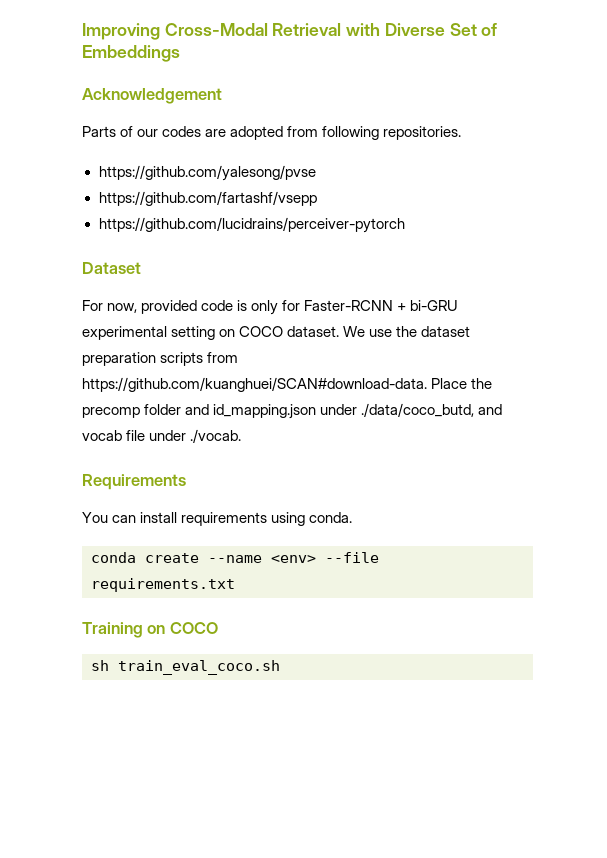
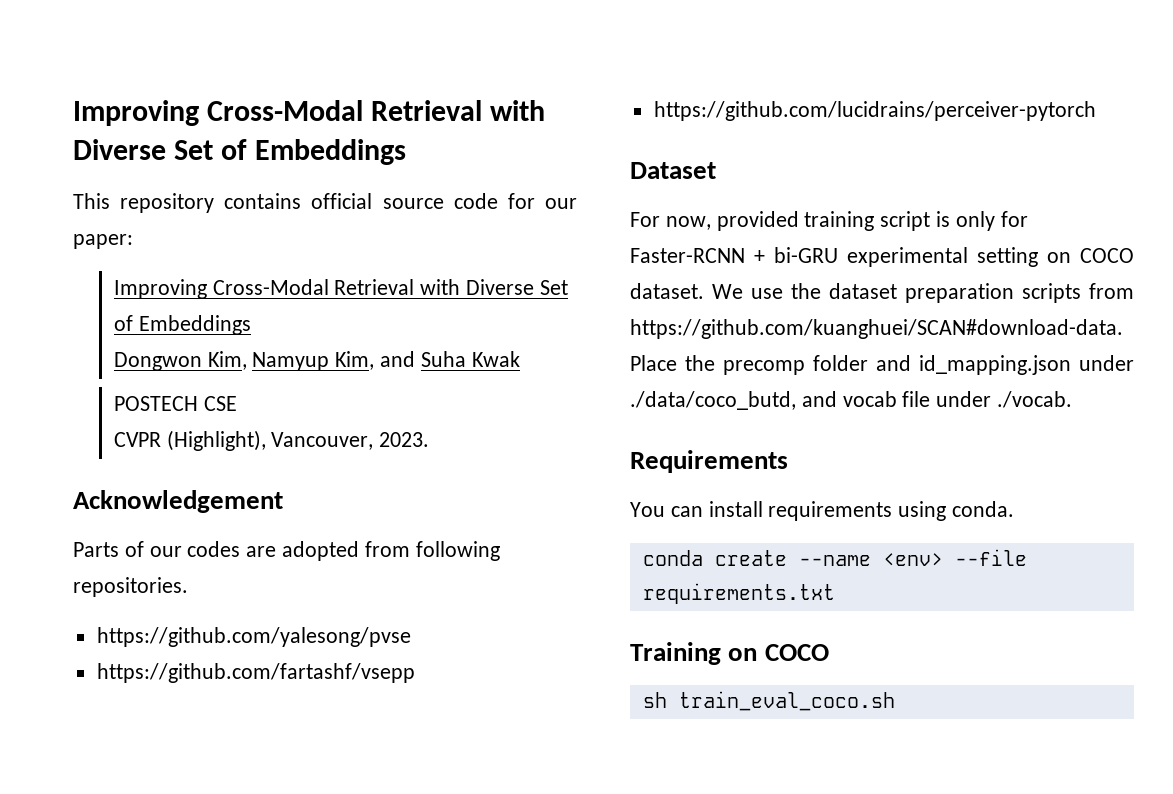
[82,23,498,40] [82,45,180,62] Improving Cross-Modal Retrieval with Diverse Set of Embeddings -> [73,100,546,126] [73,139,407,165] [73,193,577,213] [73,234,133,249] [113,279,568,299] [113,315,251,335] [113,351,520,371] [113,396,237,411] [113,430,430,451] Improving Cross-Modal Retrieval with Diverse Set of Embeddings // This repository contains official source code for our paper: // Improving Cross-Modal Retrieval with Diverse Set of Embeddings // Dongwon Kim, Namyup Kim, and Suha Kwak // POSTECH CSE // CVPR (Highlight), Vancouver, 2023.
[201,300,234,311] code -> [804,211,931,231] training script

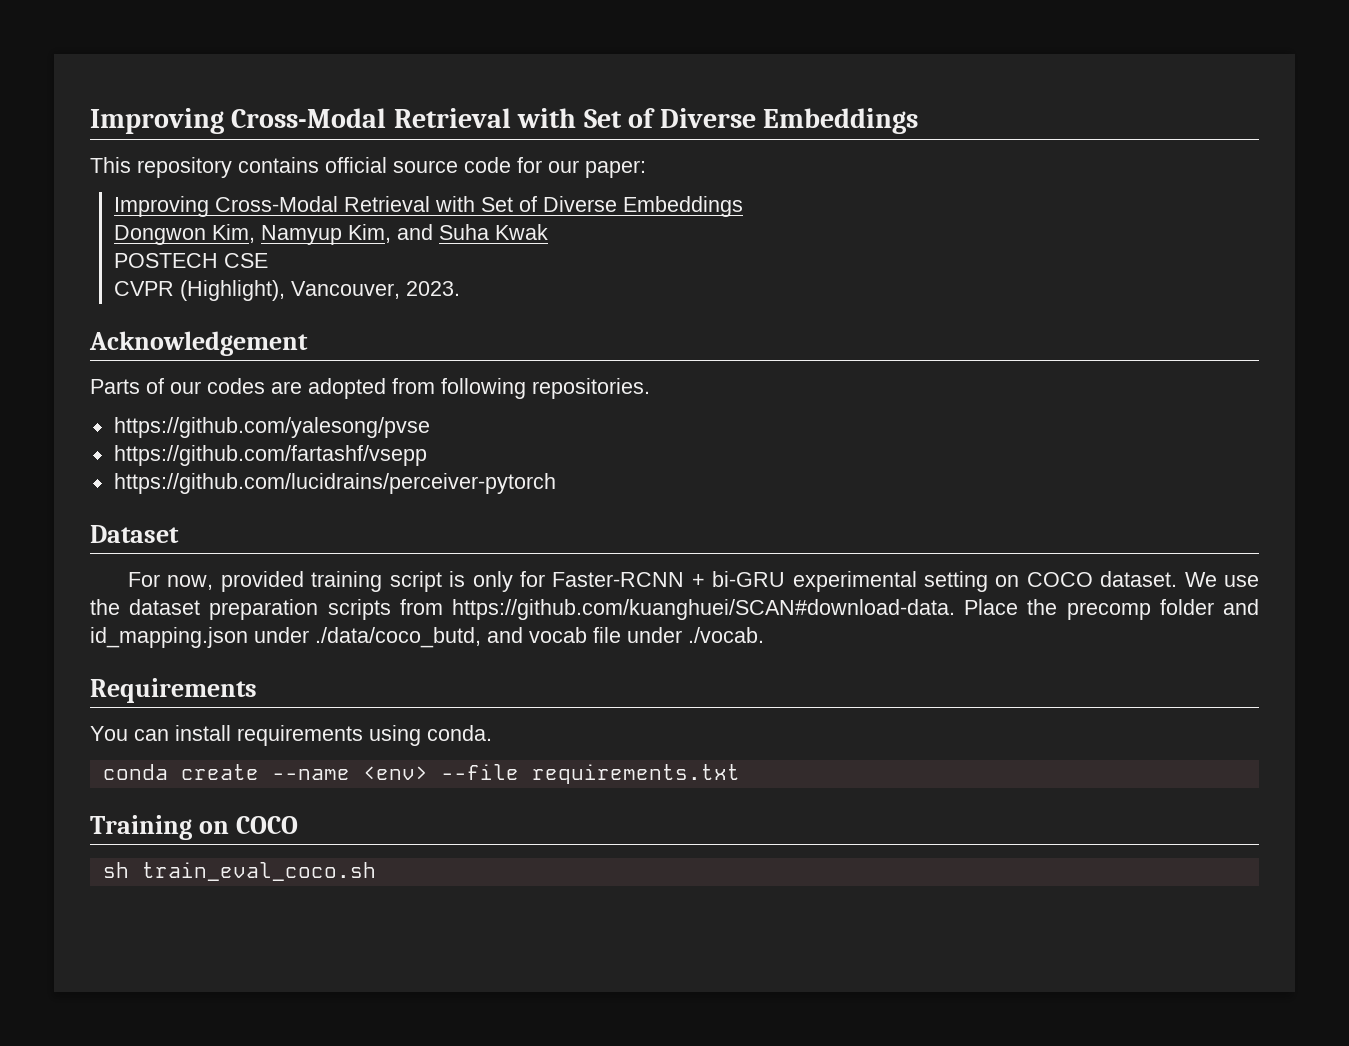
[73,100,546,126] [73,139,248,160] Improving Cross-Modal Retrieval with Diverse Set of -> [90,108,756,134] Improving Cross-Modal Retrieval with Set of Diverse
[465,279,568,295] [113,315,133,331] Diverse Set of -> [480,196,617,212] Set of Diverse

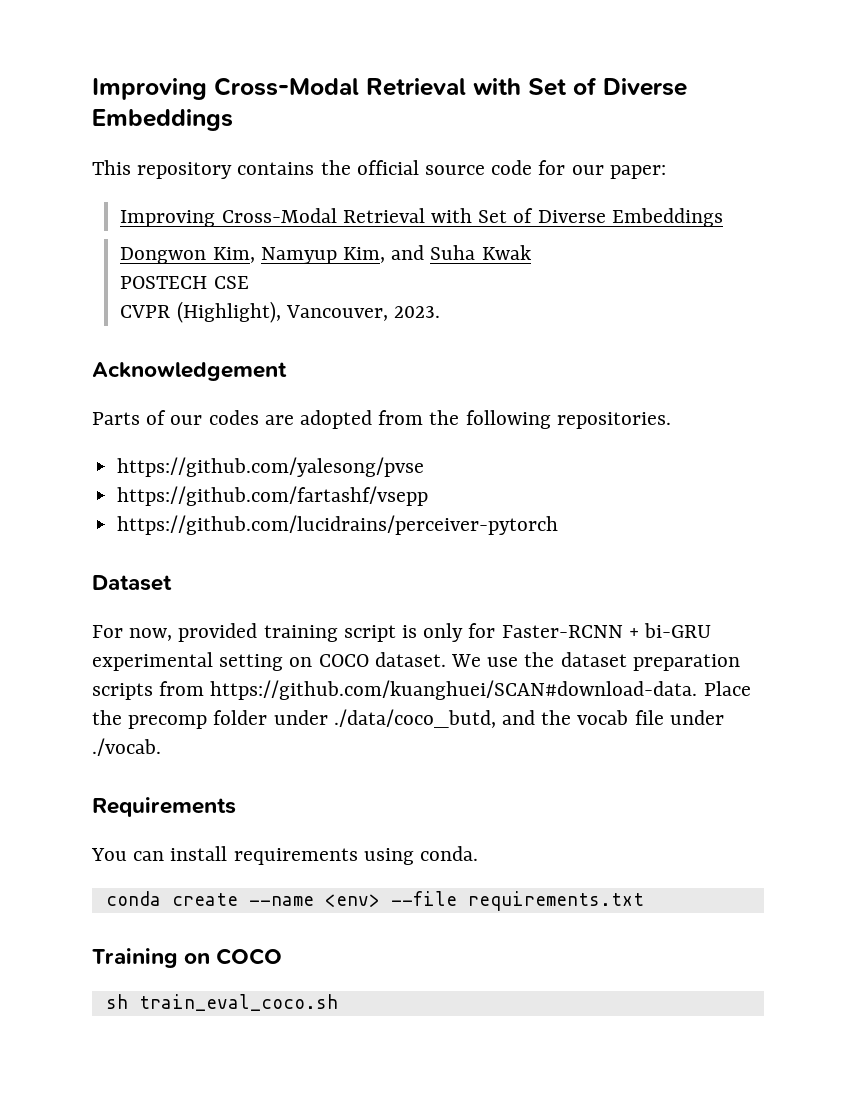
(319, 165) none -> [320,160,351,175] the
(435, 386) none -> [429,410,460,425] the
[1223,599,1260,615] [90,627,248,648] and id_mapping.json -> (268, 717) none
(523, 635) none -> [541,710,572,725] the

